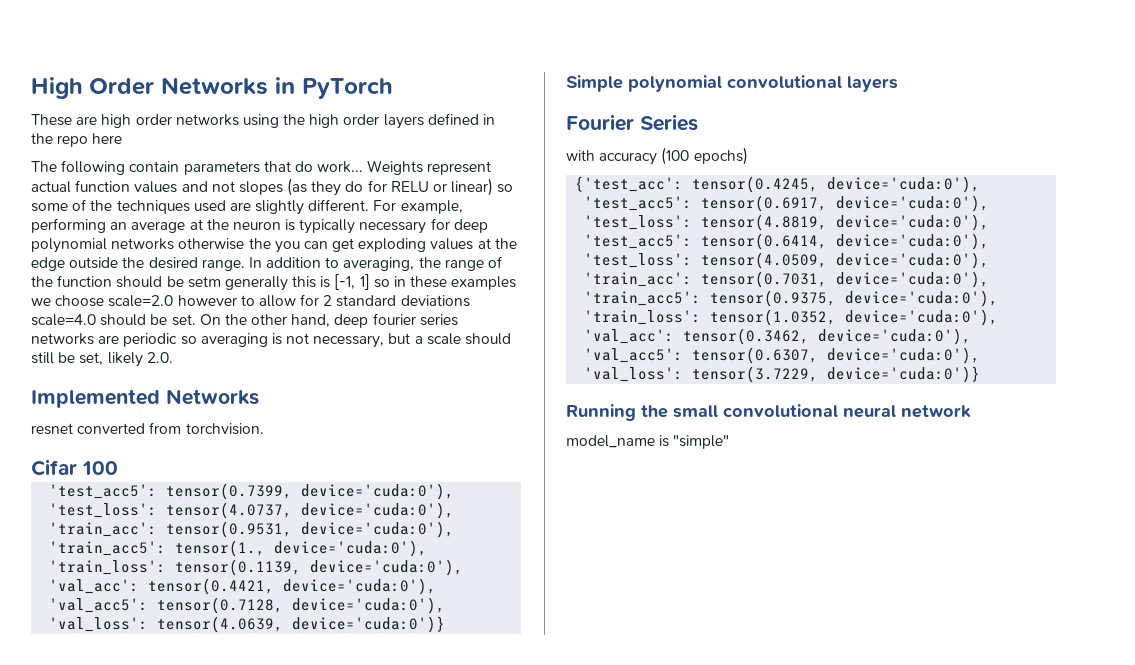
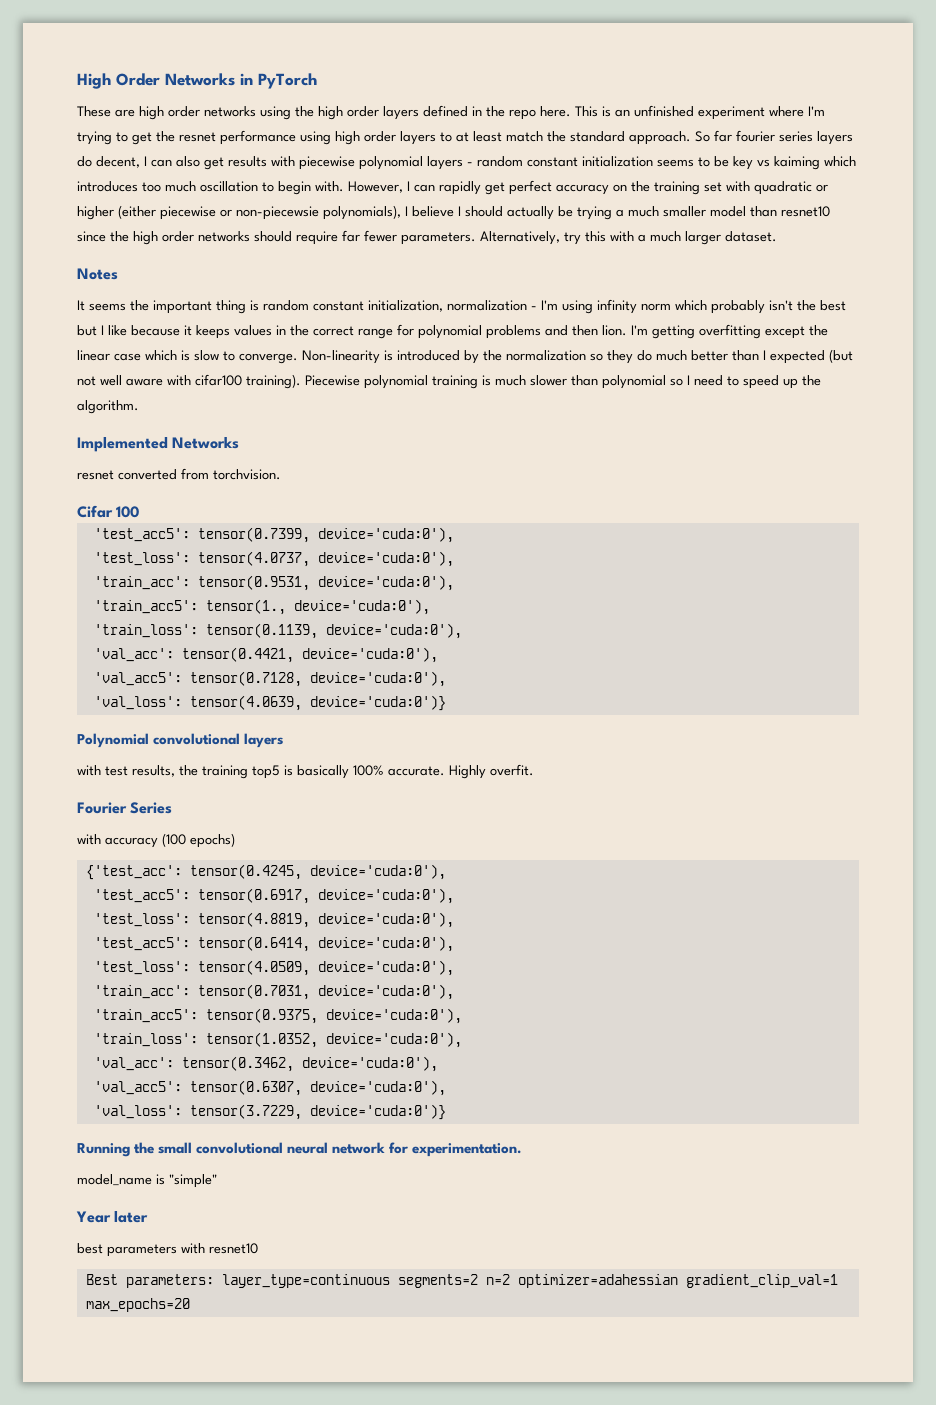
[92,133,123,144] [31,160,492,175] [31,178,514,196] [31,199,463,215] [31,218,488,234] [31,238,517,253] [31,256,503,271] [31,274,517,291] [31,294,470,307] [31,313,458,328] [31,333,512,348] [31,352,173,367] here // The following contain parameters that do work... Weights represent actual function values and not slopes (as they do for RELU or linear) so some of the techniques used are slightly different. For example, performing an average at the neuron is typically necessary for deep polynomial networks otherwise the you can get exploding values at the edge outside the desired range. In addition to averaging, the range of the function should be setm generally this is [-1, 1] so in these examples we choose scale=2.0 however to allow for 2 standard deviations scale=4.0 should be set. On the other hand, deep fourier series networks are periodic so averaging is not necessary, but a scale should still be set, likely 2.0. -> [540,105,825,120] [77,130,853,145] [77,156,856,170] [77,180,828,195] [77,205,830,220] [77,230,777,245] [77,268,118,280] [77,299,846,314] [77,324,828,339] [77,349,853,364] [77,374,821,389] [77,400,139,414] here. This is an unfinished experiment where I'm trying to get the resnet performance using high order layers to at least match the standard approach. So far fourier series layers do decent, I can also get results with piecewise polynomial layers - random constant initialization seems to be key vs kaiming which introduces too much oscillation to begin with. However, I can rapidly get perfect accuracy on the training set with quadratic or higher (either piecewise or non-piecewsie polynomials), I believe I should actually be trying a much smaller model than resnet10 since the high order networks should require far fewer parameters. Alternatively, try this with a much larger dataset. // Notes // It seems the important thing is random constant initialization, normalization - I'm using infinity norm which probably isn't the best but I like because it keeps values in the correct range for polynomial problems and then lion. I'm getting overfitting except the linear case which is slow to converge. Non-linearity is introduced by the normalization so they do much better than I expected (but not well aware with cifar100 training). Piecewise polynomial training is much slower than polynomial so I need to speed up the algorithm.
[566,75,722,92] Simple polynomial -> [77,733,149,748] Polynomial
(898, 84) none -> [77,764,534,779] // with test results, the training top5 is basically 100% accurate. Highly overfit.
(971, 411) none -> [389,1142,523,1157] for experimentation.
(730, 442) none -> [76,1211,149,1223] [77,1243,258,1257] [85,1274,838,1288] [85,1298,190,1312] // Year later // best parameters with resnet10 // Best parameters: layer_type=continuous segments=2 n=2 optimizer=adahessian gradient_clip_val=1 max_epochs=20

